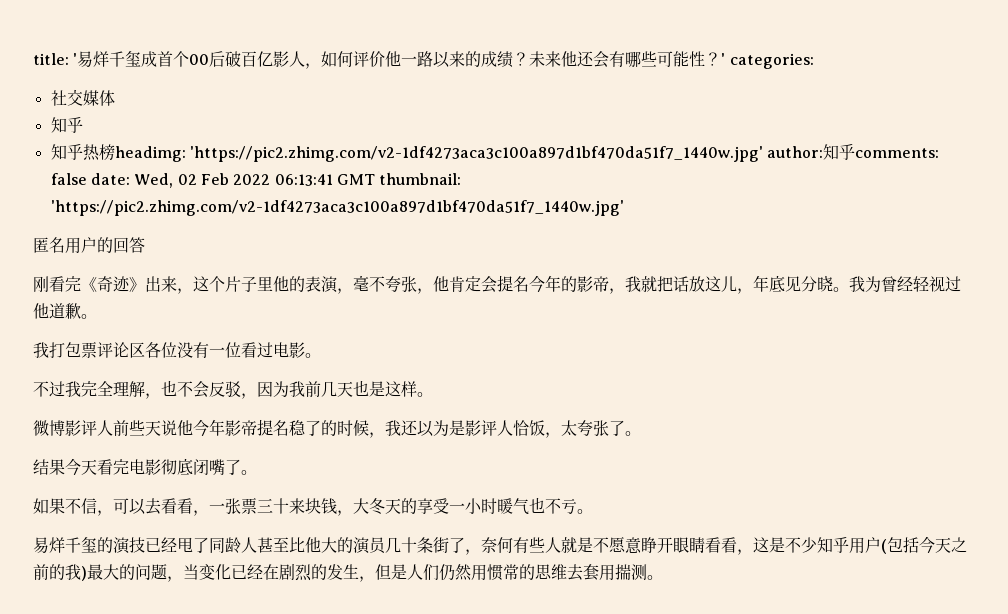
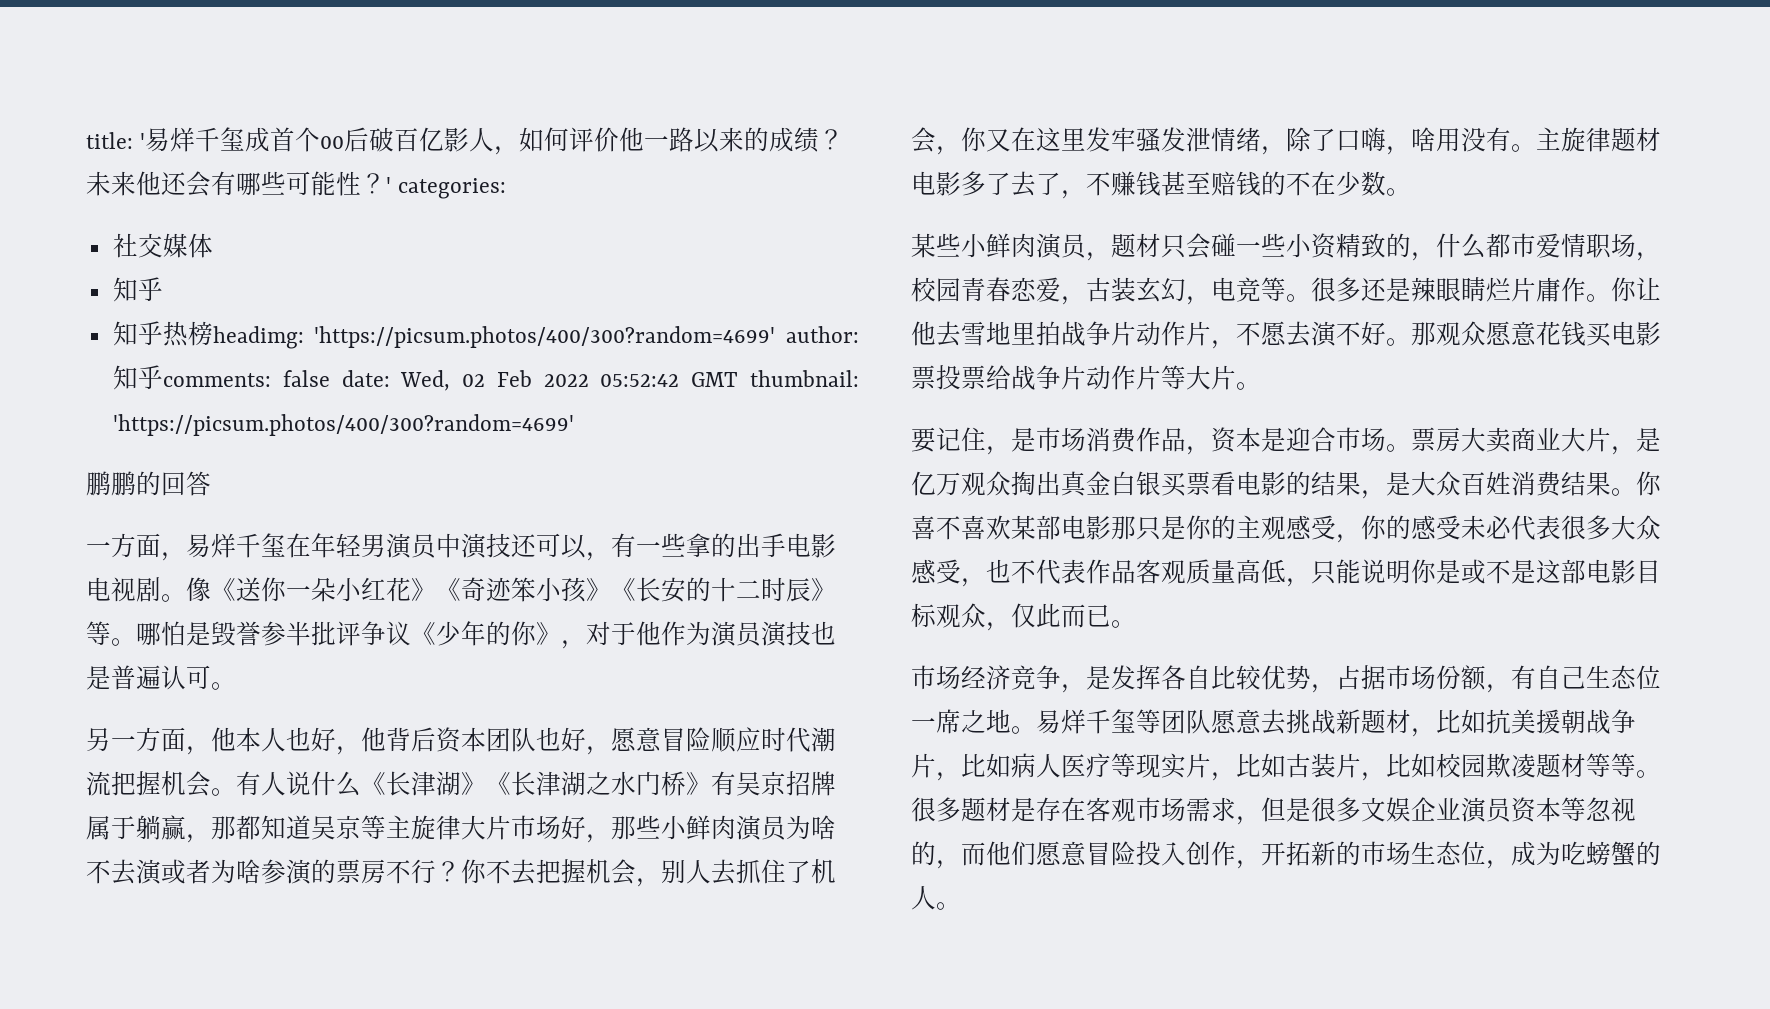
[189,146,763,162] 'https://pic2.zhimg.com/v2-1df4273aca3c100a897d1bf470da51f7_1440w.jpg' -> [314,326,776,348] 'https://picsum.photos/400/300?random=4699'
[274,174,333,186] 06:13:41 -> [600,374,680,387] 05:52:42
[50,200,624,216] [33,237,97,254] 'https://pic2.zhimg.com/v2-1df4273aca3c100a897d1bf470da51f7_1440w.jpg' // 匿名用户 -> [112,414,574,436] [86,471,136,496] 'https://picsum.photos/400/300?random=4699' // 鹏鹏
[33,275,961,294] [33,303,97,319] [33,342,321,358] [33,380,433,399] [33,419,641,438] [33,458,257,476] [33,497,593,516] [33,536,967,555] [33,563,647,582] 刚看完《奇迹》出来，这个片子里他的表演，毫不夸张，他肯定会提名今年的影帝，我就把话放这儿，年底见分晓。我为曾经轻视过他道歉。 // 我打包票评论区各位没有一位看过电影。 // 不过我完全理解，也不会反驳，因为我前几天也是这样。 // 微博影评人前些天说他今年影帝提名稳了的时候，我还以为是影评人恰饭，太夸张了。 // 结果今天看完电影彻底闭嘴了。 // 如果不信，可以去看看，一张票三十来块钱，大冬天的享受一小时暖气也不亏。 // 易烊千玺的演技已经甩了同龄人甚至比他大的演员几十条街了，奈何有些人就是不愿意睁开眼睛看看，这是不少知乎用户(包括今天之前的我)最大的问题，当变化已经在剧烈的发生，但是人们仍然用惯常的思维去套用揣测 -> [86,533,836,561] [86,577,836,603] [86,621,836,649] [86,665,236,690] [86,727,836,755] [86,771,836,797] [86,815,836,843] [86,859,836,887] [911,127,1661,155] [911,171,1411,199] [911,233,1661,261] [911,277,1661,305] [911,321,1661,349] [911,365,1261,390] [911,427,1661,455] [911,471,1661,499] [911,515,1661,543] [911,559,1661,587] [911,603,1136,631] [911,665,1661,693] [911,709,1636,737] [911,753,1661,781] [911,797,1636,825] [911,841,1661,869] [911,886,936,910] 一方面，易烊千玺在年轻男演员中演技还可以，有一些拿的出手电影电视剧。像《送你一朵小红花》《奇迹笨小孩》《长安的十二时辰》等。哪怕是毁誉参半批评争议《少年的你》，对于他作为演员演技也是普遍认可。 // 另一方面，他本人也好，他背后资本团队也好，愿意冒险顺应时代潮流把握机会。有人说什么《长津湖》《长津湖之水门桥》有吴京招牌属于躺赢，那都知道吴京等主旋律大片市场好，那些小鲜肉演员为啥不去演或者为啥参演的票房不行？你不去把握机会，别人去抓住了机会，你又在这里发牢骚发泄情绪，除了口嗨，啥用没有。主旋律题材电影多了去了，不赚钱甚至赔钱的不在少数。 // 某些小鲜肉演员，题材只会碰一些小资精致的，什么都市爱情职场，校园青春恋爱，古装玄幻，电竞等。很多还是辣眼睛烂片庸作。你让他去雪地里拍战争片动作片，不愿去演不好。那观众愿意花钱买电影票投票给战争片动作片等大片。 // 要记住，是市场消费作品，资本是迎合市场。票房大卖商业大片，是亿万观众掏出真金白银买票看电影的结果，是大众百姓消费结果。你喜不喜欢某部电影那只是你的主观感受，你的感受未必代表很多大众感受，也不代表作品客观质量高低，只能说明你是或不是这部电影目标观众，仅此而已。 // 市场经济竞争，是发挥各自比较优势，占据市场份额，有自己生态位一席之地。易烊千玺等团队愿意去挑战新题材，比如抗美援朝战争片，比如病人医疗等现实片，比如古装片，比如校园欺凌题材等等。很多题材是存在客观市场需求，但是很多文娱企业演员资本等忽视的，而他们愿意冒险投入创作，开拓新的市场生态位，成为吃螃蟹的人

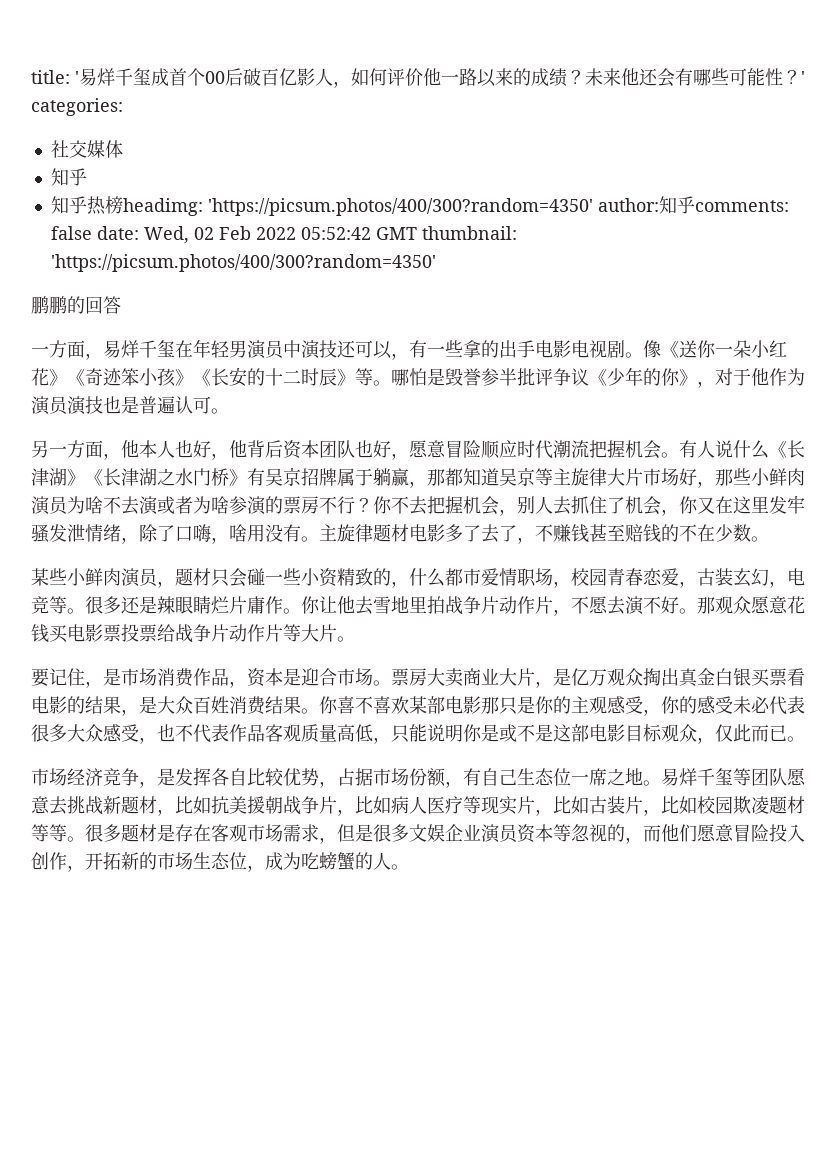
[314,326,776,348] 'https://picsum.photos/400/300?random=4699' -> [207,198,593,216] 'https://picsum.photos/400/300?random=4350'
[112,414,574,436] 'https://picsum.photos/400/300?random=4699' -> [50,254,436,272] 'https://picsum.photos/400/300?random=4350'

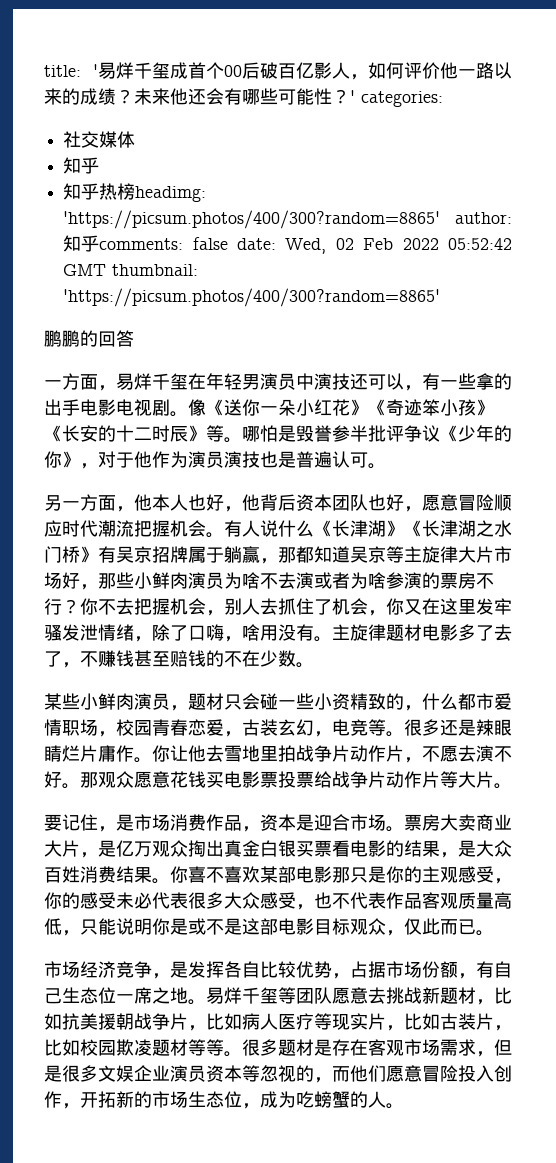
[207,198,593,216] 'https://picsum.photos/400/300?random=4350' -> [63,210,441,229] 'https://picsum.photos/400/300?random=8865'
[50,254,436,272] 'https://picsum.photos/400/300?random=4350' -> [63,288,441,307] 'https://picsum.photos/400/300?random=8865'

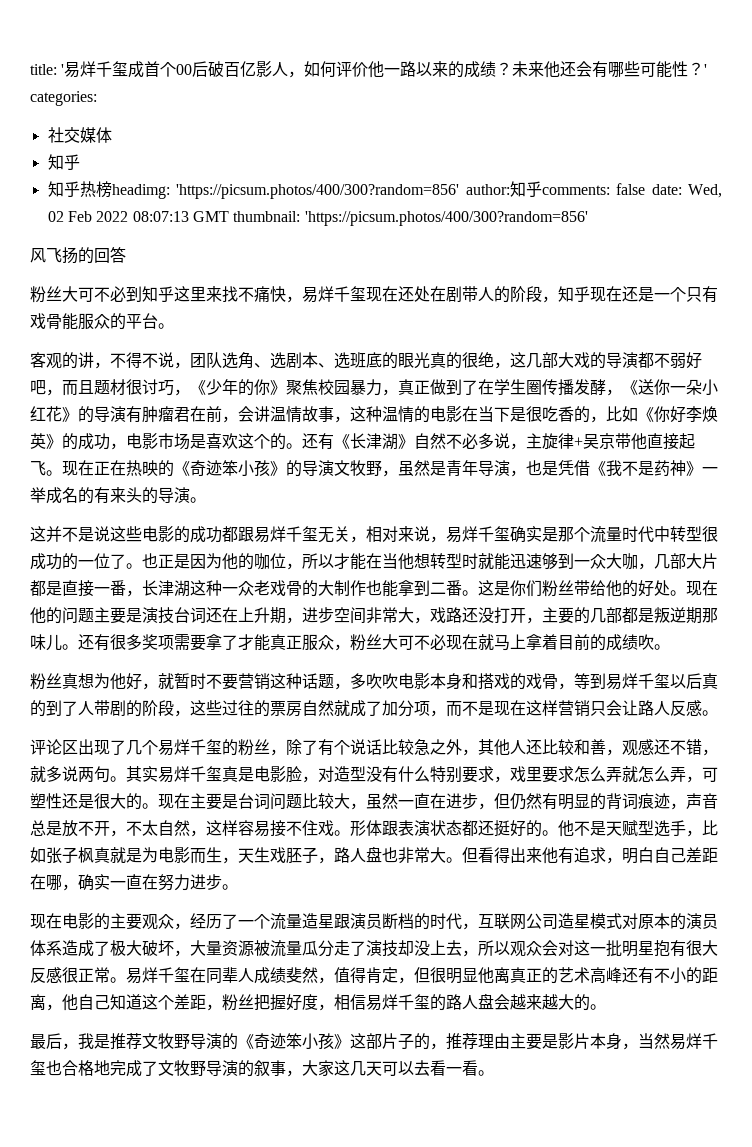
[63,210,441,229] 'https://picsum.photos/400/300?random=8865' -> [176,184,460,199] 'https://picsum.photos/400/300?random=856'
[448,238,513,250] 05:52:42 -> [132,211,189,222] 08:07:13
[63,288,441,307] [44,330,80,347] 'https://picsum.photos/400/300?random=8865' // 鹏鹏 -> [304,211,588,226] [30,247,78,264] 'https://picsum.photos/400/300?random=856' // 风飞扬
[44,373,512,391] [44,399,206,417] 一方面，易烊千玺在年轻男演员中演技还可以，有一些拿的出手电影电视剧。像 -> [30,286,718,303] [30,313,174,330] [30,352,702,369] [30,379,622,396] 粉丝大可不必到知乎这里来找不痛快，易烊千玺现在还处在剧带人的阶段，知乎现在还是一个只有戏骨能服众的平台。 // 客观的讲，不得不说，团队选角、选剧本、选班底的眼光真的很绝，这几部大戏的导演都不弱好吧，而且题材很讨巧，《少年的你》聚焦校园暴力，真正做到了在学生圈传播发酵，
[368,399,494,416] [44,425,512,443] [44,451,386,469] [44,494,512,512] [44,520,512,538] [44,546,512,564] [44,572,494,590] [44,598,512,616] [44,624,512,642] [44,650,314,668] [44,693,512,711] [44,719,512,737] [44,745,512,763] [44,771,512,789] [44,814,512,832] [44,840,512,858] [44,866,512,884] [44,892,512,910] [44,918,494,936] [44,961,512,979] [44,987,512,1005] [44,1013,512,1031] [44,1039,512,1057] [44,1065,512,1083] [44,1091,386,1109] 《奇迹笨小孩》《长安的十二时辰》等。哪怕是毁誉参半批评争议《少年的你》，对于他作为演员演技也是普遍认可。 // 另一方面，他本人也好，他背后资本团队也好，愿意冒险顺应时代潮流把握机会。有人说什么《长津湖》《长津湖之水门桥》有吴京招牌属于躺赢，那都知道吴京等主旋律大片市场好，那些小鲜肉演员为啥不去演或者为啥参演的票房不行？你不去把握机会，别人去抓住了机会，你又在这里发牢骚发泄情绪，除了口嗨，啥用没有。主旋律题材电影多了去了，不赚钱甚至赔钱的不在少数。 // 某些小鲜肉演员，题材只会碰一些小资精致的，什么都市爱情职场，校园青春恋爱，古装玄幻，电竞等。很多还是辣眼睛烂片庸作。你让他去雪地里拍战争片动作片，不愿去演不好。那观众愿意花钱买电影票投票给战争片动作片等大片。 // 要记住，是市场消费作品，资本是迎合市场。票房大卖商业大片，是亿万观众掏出真金白银买票看电影的结果，是大众百姓消费结果。你喜不喜欢某部电影那只是你的主观感受，你的感受未必代表很多大众感受，也不代表作品客观质量高低，只能说明你是或不是这部电影目标观众，仅此而已。 // 市场经济竞争，是发挥各自比较优势，占据市场份额，有自己生态位一席之地。易烊千玺等团队愿意去挑战新题材，比如抗美援朝战争片，比如病人医疗等现实片，比如古装片，比如校园欺凌题材等等。很多题材是存在客观市场需求，但是很多文娱企业演员资本等忽视的，而他们愿意冒险投入创作，开拓新的市场生态位，成为吃螃蟹的人 -> [78,406,718,423] [30,433,695,450] [30,460,718,477] [30,487,206,504] [30,526,718,543] [30,553,718,570] [30,580,718,597] [30,607,718,624] [30,634,670,651] [30,673,718,690] [30,700,718,717] [30,738,718,756] [30,766,718,783] [30,793,718,810] [30,820,718,837] [30,846,718,864] [30,874,238,891] [30,913,718,930] [30,940,718,957] [30,967,718,984] [30,993,606,1011] [30,1033,718,1050] [30,1060,478,1077] 的导演有肿瘤君在前，会讲温情故事，这种温情的电影在当下是很吃香的，比如《你好李焕英》的成功，电影市场是喜欢这个的。还有《长津湖》自然不必多说，主旋律+吴京带他直接起飞。现在正在热映的《奇迹笨小孩》的导演文牧野，虽然是青年导演，也是凭借《我不是药神》一举成名的有来头的导演。 // 这并不是说这些电影的成功都跟易烊千玺无关，相对来说，易烊千玺确实是那个流量时代中转型很成功的一位了。也正是因为他的咖位，所以才能在当他想转型时就能迅速够到一众大咖，几部大片都是直接一番，长津湖这种一众老戏骨的大制作也能拿到二番。这是你们粉丝带给他的好处。现在他的问题主要是演技台词还在上升期，进步空间非常大，戏路还没打开，主要的几部都是叛逆期那味儿。还有很多奖项需要拿了才能真正服众，粉丝大可不必现在就马上拿着目前的成绩吹。 // 粉丝真想为他好，就暂时不要营销这种话题，多吹吹电影本身和搭戏的戏骨，等到易烊千玺以后真的到了人带剧的阶段，这些过往的票房自然就成了加分项，而不是现在这样营销只会让路人反感。 // 评论区出现了几个易烊千玺的粉丝，除了有个说话比较急之外，其他人还比较和善，观感还不错，就多说两句。其实易烊千玺真是电影脸，对造型没有什么特别要求，戏里要求怎么弄就怎么弄，可塑性还是很大的。现在主要是台词问题比较大，虽然一直在进步，但仍然有明显的背词痕迹，声音总是放不开，不太自然，这样容易接不住戏。形体跟表演状态都还挺好的。他不是天赋型选手，比如张子枫真就是为电影而生，天生戏胚子，路人盘也非常大。但看得出来他有追求，明白自己差距在哪，确实一直在努力进步。 // 现在电影的主要观众，经历了一个流量造星跟演员断档的时代，互联网公司造星模式对原本的演员体系造成了极大破坏，大量资源被流量瓜分走了演技却没上去，所以观众会对这一批明星抱有很大反感很正常。易烊千玺在同辈人成绩斐然，值得肯定，但很明显他离真正的艺术高峰还有不小的距离，他自己知道这个差距，粉丝把握好度，相信易烊千玺的路人盘会越来越大的。 // 最后，我是推荐文牧野导演的《奇迹笨小孩》这部片子的，推荐理由主要是影片本身，当然易烊千玺也合格地完成了文牧野导演的叙事，大家这几天可以去看一看

